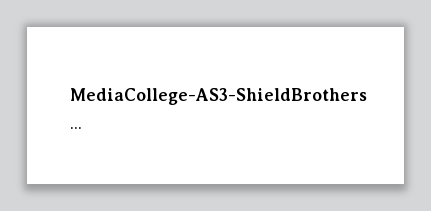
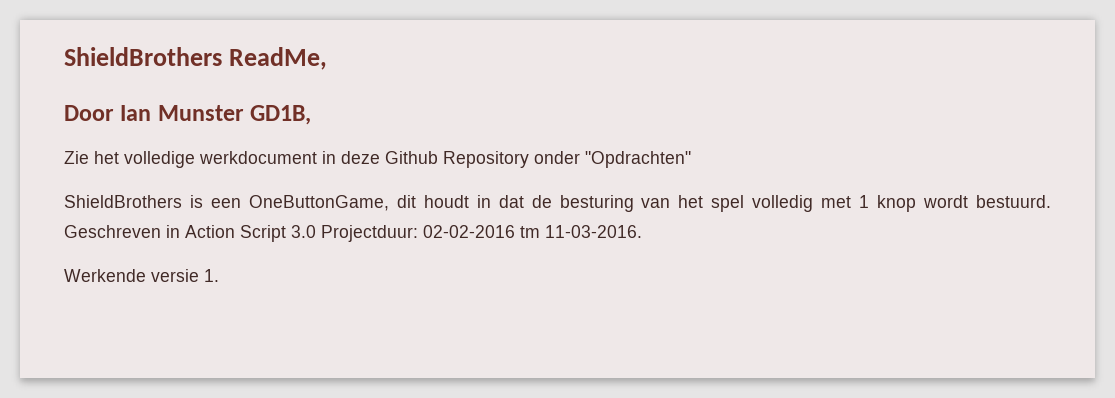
[70,88,367,105] [70,127,82,129] MediaCollege-AS3-ShieldBrothers // ... -> [64,47,328,70] [64,105,312,125] [64,151,691,168] [64,195,1052,212] [64,225,642,242] [64,269,219,282] ShieldBrothers ReadMe, // Door Ian Munster GD1B, // Zie het volledige werkdocument in deze Github Repository onder "Opdrachten" // ShieldBrothers is een OneButtonGame, dit houdt in dat de besturing van het spel volledig met 1 knop wordt bestuurd. Geschreven in Action Script 3.0 Projectduur: 02-02-2016 tm 11-03-2016. // Werkende versie 1.

